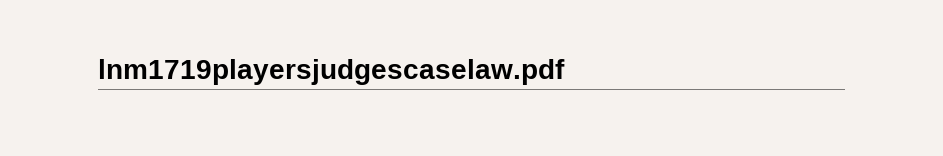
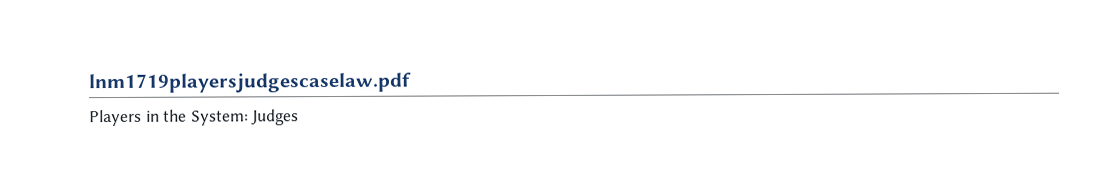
(565, 72) none -> [89,109,300,127] // Players in the System: Judges

